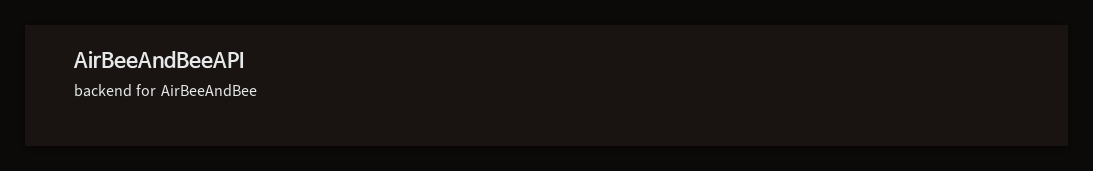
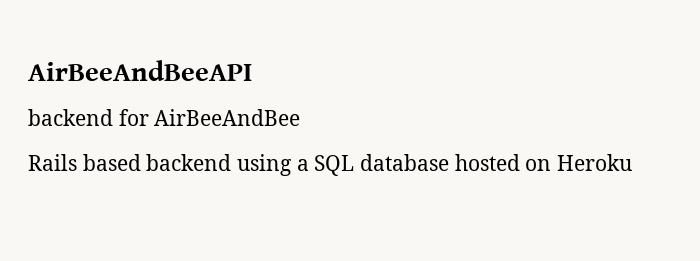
(257, 90) none -> [28,154,633,176] // Rails based backend using a SQL database hosted on Heroku

